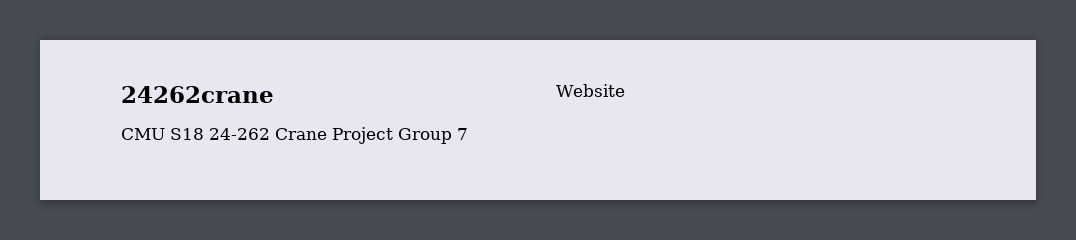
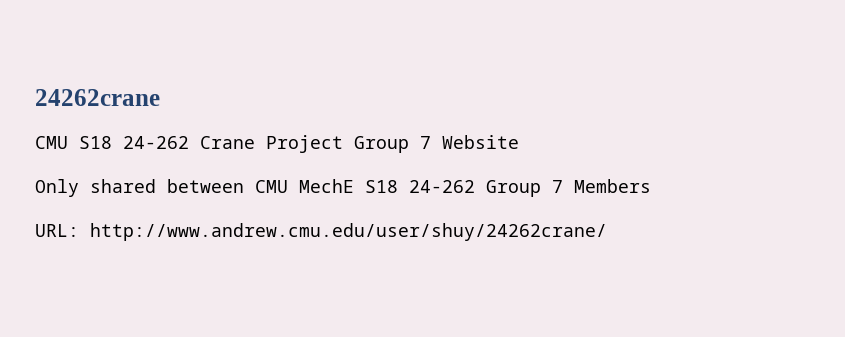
(625, 90) none -> [35,179,651,197] [35,223,607,241] // Only shared between CMU MechE S18 24-262 Group 7 Members // URL: http://www.andrew.cmu.edu/user/shuy/24262crane/

